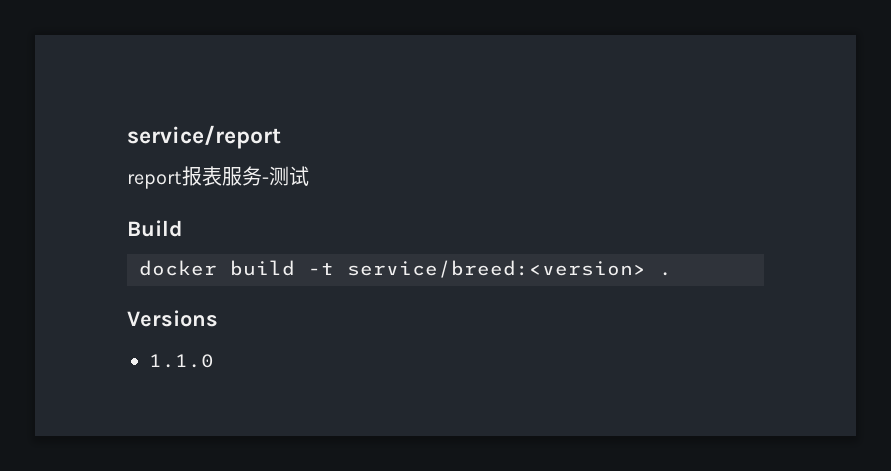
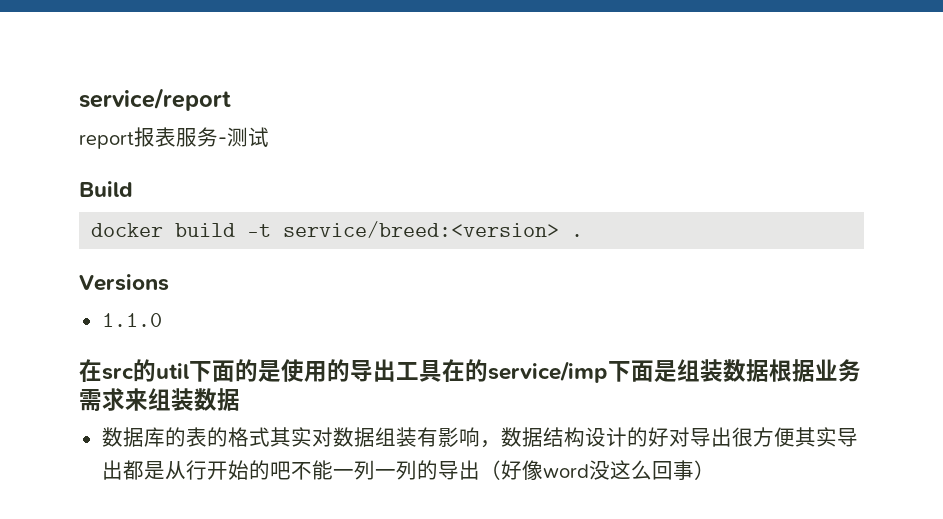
(214, 361) none -> [79,359,861,383] [79,388,240,411] [101,427,858,448] [101,460,715,480] // 在src的util下面的是使用的导出工具在的service/imp下面是组装数据根据业务需求来组装数据 // 数据库的表的格式其实对数据组装有影响，数据结构设计的好对导出很方便其实导出都是从行开始的吧不能一列一列的导出（好像word没这么回事）

